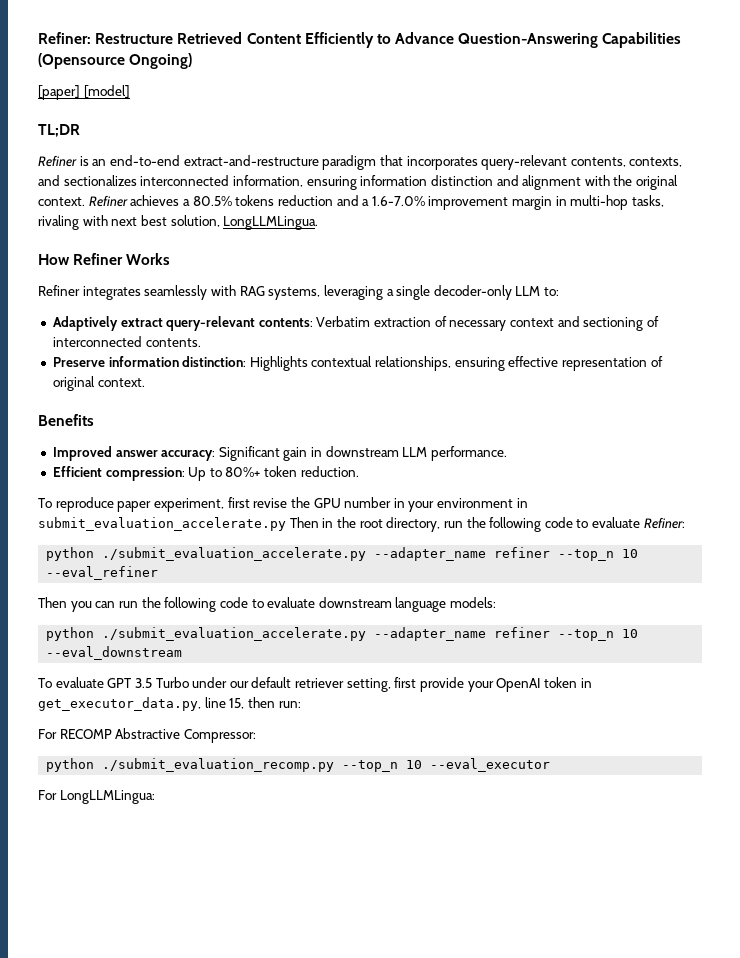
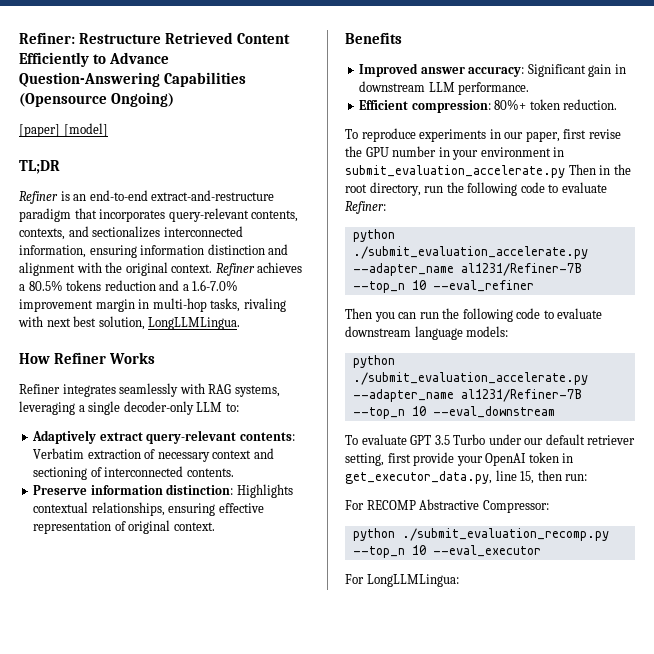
[188,467,222,481] Up to -> (491, 106) none
[117,498,224,512] paper experiment, -> [419,129,560,142] experiments in our paper,
[494,547,551,558] refiner -> [460,263,582,276] al1231/Refiner-7B
[494,627,551,638] refiner -> [460,389,582,402] al1231/Refiner-7B

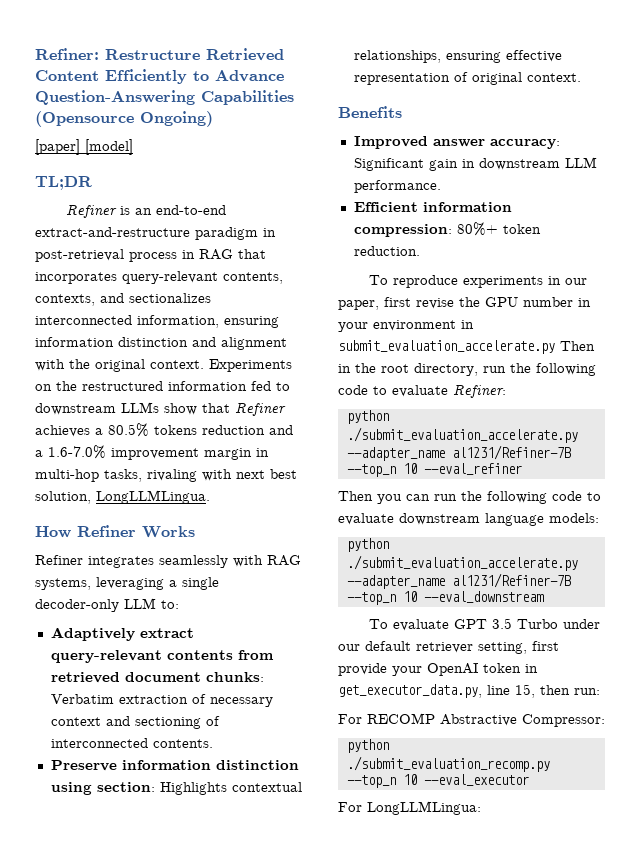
(71, 215) none -> [263,228,276,237] [35,249,233,262] in post-retrieval process in RAG
(213, 268) none -> [209,359,292,372] [35,381,290,391] [35,402,230,415] Experiments on the restructured information fed to downstream LLMs show that
[239,432,295,441] contents: -> [166,650,274,660] [50,672,264,683] contents from retrieved document chunks:
[166,484,234,495] distinction: -> [215,760,299,770] [50,782,155,795] distinction using section:
(409, 105) none -> [422,202,512,212] information

